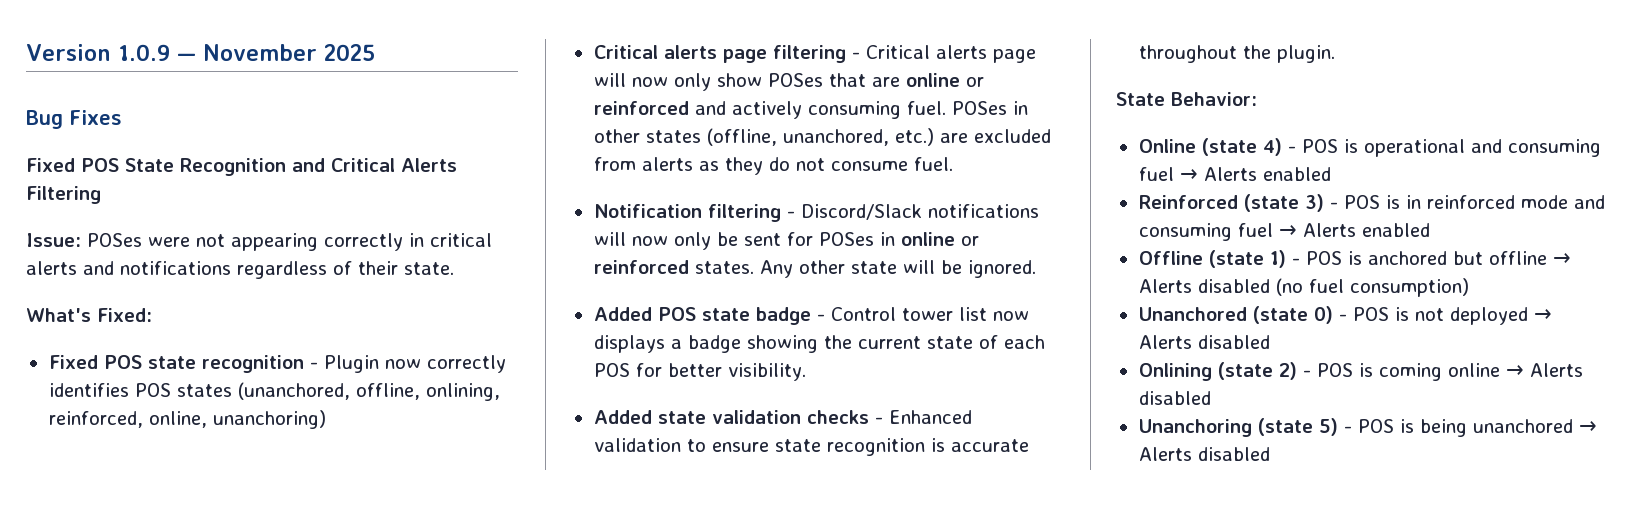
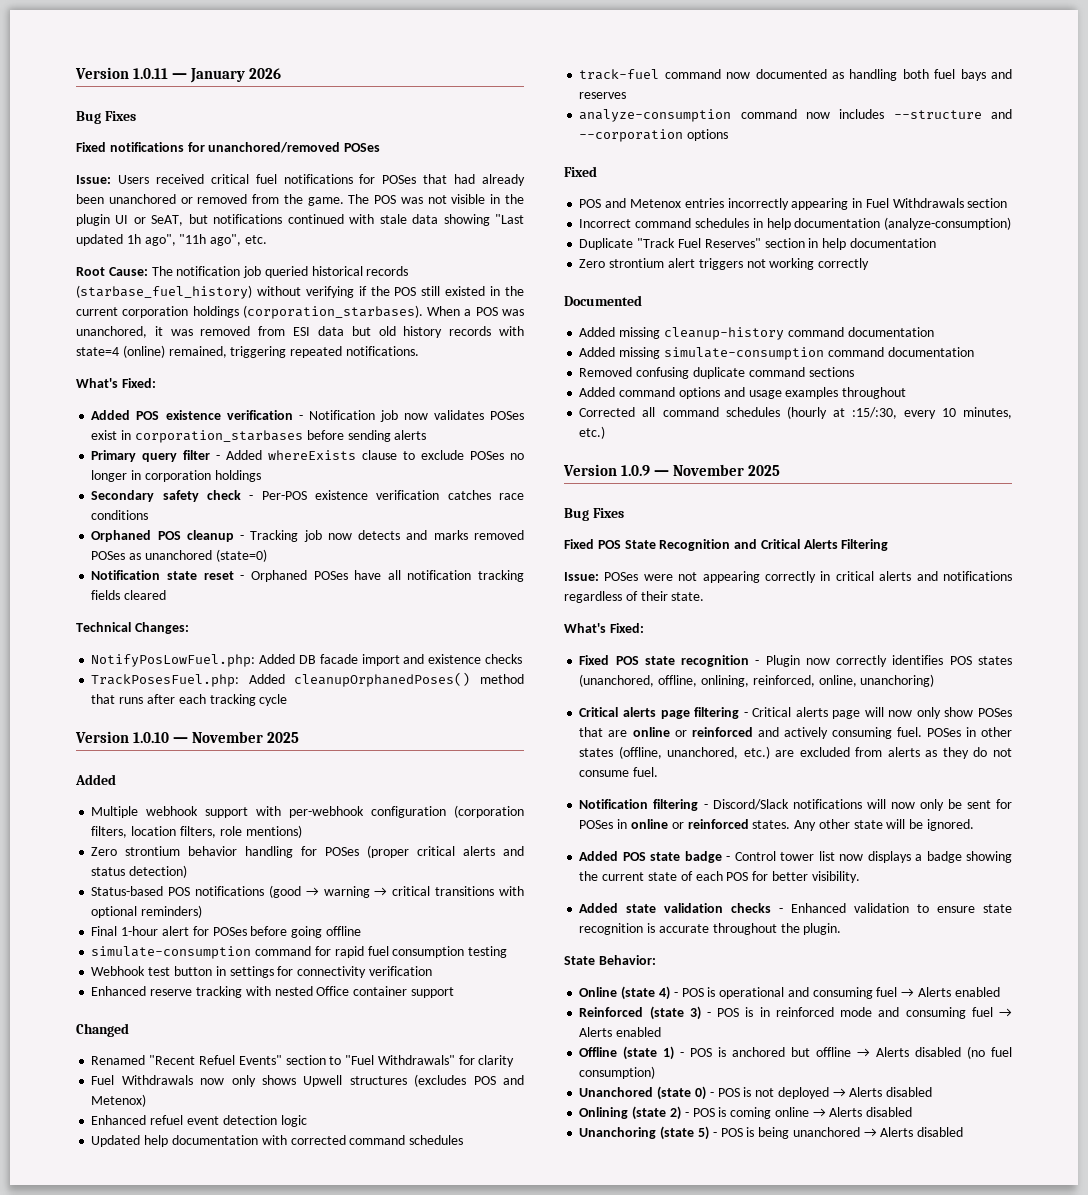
[26,44,111,61] Version -> [75,67,282,83] [76,111,136,124] [76,142,381,153] [76,174,525,186] [76,194,524,206] [76,214,524,226] [76,234,267,246] [76,266,409,278] [76,285,525,299] [76,305,524,319] [76,326,524,338] [76,345,419,358] [76,378,156,388] [91,410,524,422] [91,430,427,443] [91,450,524,462] [91,470,261,482] [91,490,524,502] [91,510,149,520] [91,530,524,542] [91,549,267,562] [91,570,524,582] [91,590,167,600] [76,622,189,634] [91,654,522,667] [91,672,524,687] [91,694,288,706] [75,731,300,743] [75,774,116,785] [91,805,524,818] [91,825,302,838] [91,845,525,858] [91,865,188,878] [91,885,524,898] [91,905,203,918] [91,926,361,938] [91,946,508,959] [91,966,432,978] [91,986,454,998] [76,1023,129,1037] [91,1055,515,1067] [91,1074,524,1087] [91,1094,147,1107] [91,1115,307,1127] [91,1135,464,1147] [579,69,1012,81] [579,92,627,99] [579,109,1012,122] [579,129,729,142] [564,166,597,177] [579,198,1008,210] [579,217,1012,230] [579,238,936,250] [579,258,870,270] [564,295,642,306] [579,327,934,340] [579,347,974,360] [579,367,854,379] [579,387,907,399] [579,406,1012,419] [579,426,606,439] [563,464,617,476] Version 1.0.11 — January 2026 // Bug Fixes // Fixed notifications for unanchored/removed POSes // Issue: Users received critical fuel notifications for POSes that had already been unanchored or removed from the game. The POS was not visible in the plugin UI or SeAT, but notifications continued with stale data showing "Last updated 1h ago", "11h ago", etc. // Root Cause: The notification job queried historical records (starbase_fuel_history) without verifying if the POS still existed in the current corporation holdings (corporation_starbases). When a POS was unanchored, it was removed from ESI data but old history records with state=4 (online) remained, triggering repeated notifications. // What's Fixed: // Added POS existence verification - Notification job now validates POSes exist in corporation_starbases before sending alerts // Primary query filter - Added whereExists clause to exclude POSes no longer in corporation holdings // Secondary safety check - Per-POS existence verification catches race conditions // Orphaned POS cleanup - Tracking job now detects and marks removed POSes as unanchored (state=0) // Notification state reset - Orphaned POSes have all notification tracking fields cleared // Technical Changes: // NotifyPosLowFuel.php: Added DB facade import and existence checks // TrackPosesFuel.php: Added cleanupOrphanedPoses() method that runs after each tracking cycle // Version 1.0.10 — November 2025 // Added // Multiple webhook support with per-webhook configuration (corporation filters, location filters, role mentions) // Zero strontium behavior handling for POSes (proper critical alerts and status detection) // Status-based POS notifications (good → warning → critical transitions with optional reminders) // Final 1-hour alert for POSes before going offline // simulate-consumption command for rapid fuel consumption testing // Webhook test button in settings for connectivity verification // Enhanced reserve tracking with nested Office container support // Changed // Renamed "Recent Refuel Events" section to "Fuel Withdrawals" for clarity // Fuel Withdrawals now only shows Upwell structures (excludes POS and Metenox) // Enhanced refuel event detection logic // Updated help documentation with corrected command schedules // track-fuel command now documented as handling both fuel bays and reserves // analyze-consumption command now includes --structure and --corporation options // Fixed // POS and Metenox entries incorrectly appearing in Fuel Withdrawals section // Incorrect command schedules in help documentation (analyze-consumption) // Duplicate "Track Fuel Reserves" section in help documentation // Zero strontium alert triggers not working correctly // Documented // Added missing cleanup-history command documentation // Added missing simulate-consumption command documentation // Removed confusing duplicate command sections // Added command options and usage examples throughout // Corrected all command schedules (hourly at :15/:30, every 10 minutes, etc.) // Version

